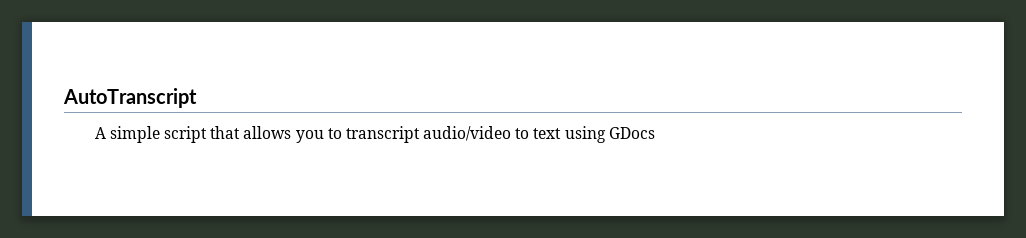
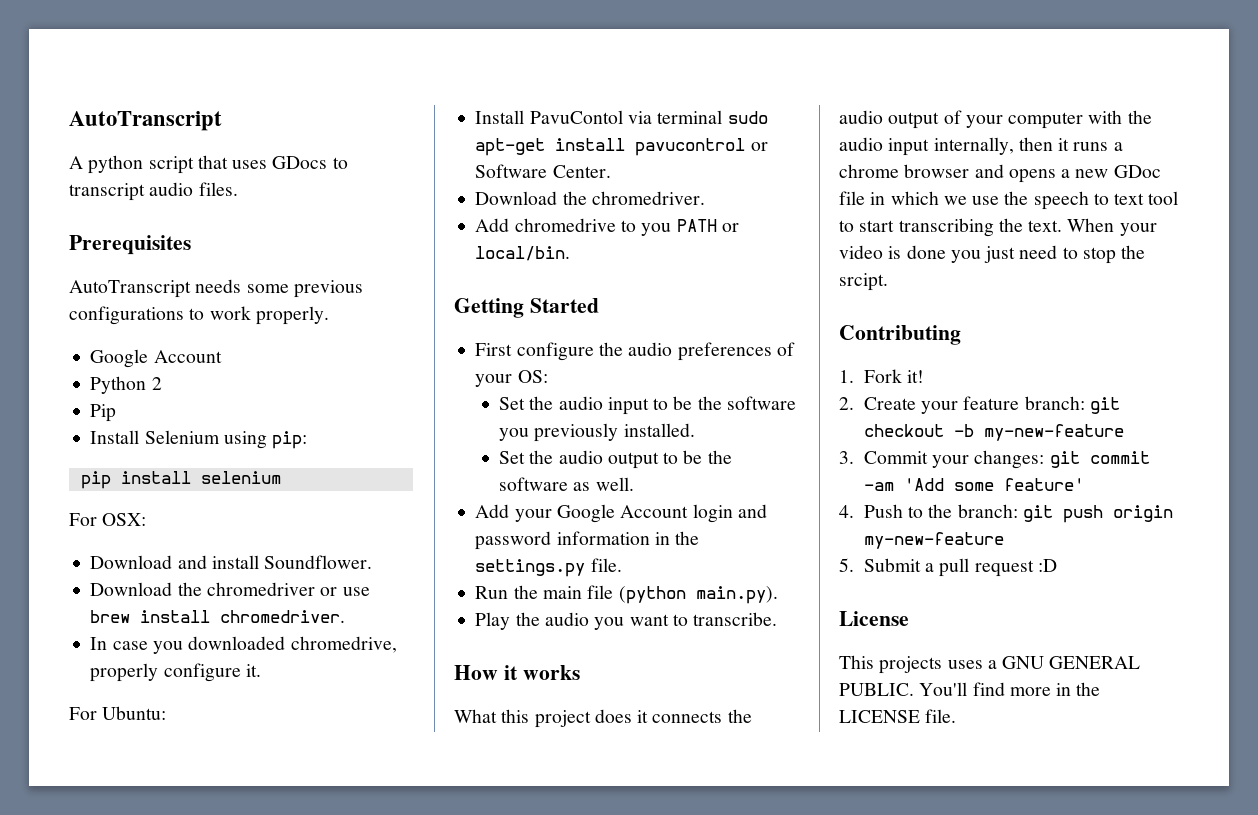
[109,126,160,143] simple -> [88,155,144,174] python
[243,126,655,143] allows you to transcript audio/video to text using GDocs -> [232,156,348,169] [69,182,238,201] [69,235,191,255] [69,279,363,298] [69,306,329,325] [90,349,222,368] [90,376,162,394] [90,404,117,422] [90,430,308,449] [80,471,281,489] [69,513,147,526] [90,555,373,569] [90,582,370,596] [90,610,346,623] [90,636,397,654] [90,663,261,682] [69,706,167,720] [475,110,768,124] [475,138,768,156] [475,164,611,178] [475,191,705,205] [475,218,739,236] [475,246,571,261] [454,298,599,318] [475,342,795,361] [475,370,548,387] [499,396,796,415] [499,423,695,442] [499,450,732,469] [499,477,634,491] [475,504,767,523] [475,531,700,550] [475,558,622,577] [475,585,778,604] [475,612,778,630] [454,665,580,680] [454,709,752,728] [839,110,1152,129] [839,137,1123,156] [839,164,1161,183] [839,191,1179,210] [839,218,1157,237] [839,245,1146,264] [839,273,888,291] [839,325,961,345] [839,369,925,383] [839,396,1120,414] [863,424,1124,441] [839,450,1150,469] [863,478,1084,491] [839,504,1173,523] [863,532,1004,549] [839,558,1057,577] [839,611,909,626] [839,655,1141,674] [839,682,1101,696] [839,709,957,723] uses GDocs to transcript audio files. // Prerequisites // AutoTranscript needs some previous configurations to work properly. // Google Account // Python 2 // Pip // Install Selenium using pip: // pip install selenium // For OSX: // Download and install Soundflower. // Download the chromedriver or use brew install chromedriver. // In case you downloaded chromedrive, properly configure it. // For Ubuntu: // Install PavuContol via terminal sudo apt-get install pavucontrol or Software Center. // Download the chromedriver. // Add chromedrive to you PATH or local/bin. // Getting Started // First configure the audio preferences of your OS: // Set the audio input to be the software you previously installed. // Set the audio output to be the software as well. // Add your Google Account login and password information in the settings.py file. // Run the main file (python main.py). // Play the audio you want to transcribe. // How it works // What this project does it connects the audio output of your computer with the audio input internally, then it runs a chrome browser and opens a new GDoc file in which we use the speech to text tool to start transcribing the text. When your video is done you just need to stop the srcipt. // Contributing // 1. Fork it! // 2. Create your feature branch: git checkout -b my-new-feature // 3. Commit your changes: git commit -am 'Add some feature' // 4. Push to the branch: git push origin my-new-feature // 5. Submit a pull request :D // License // This projects uses a GNU GENERAL PUBLIC. You'll find more in the LICENSE file.

